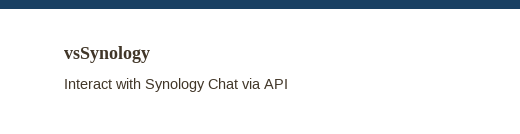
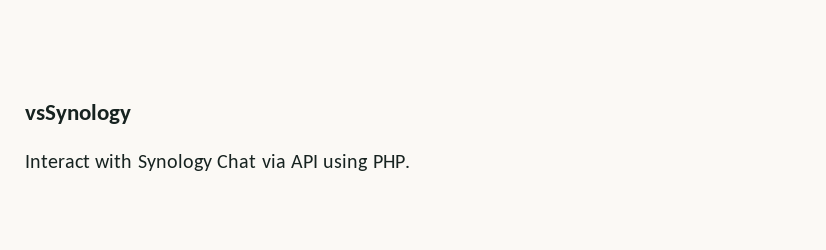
(288, 84) none -> [323,154,410,171] using PHP.

